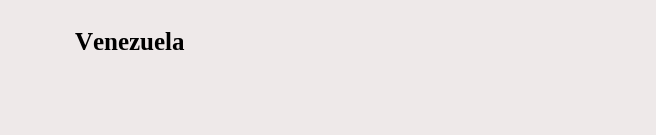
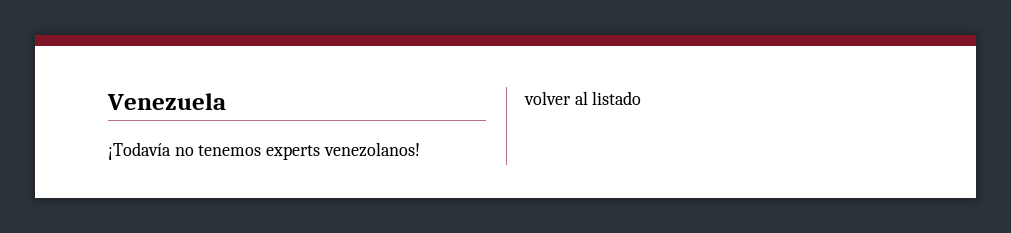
(185, 41) none -> [108,142,420,160] [524,91,642,105] // ¡Todavía no tenemos experts venezolanos! // volver al listado

